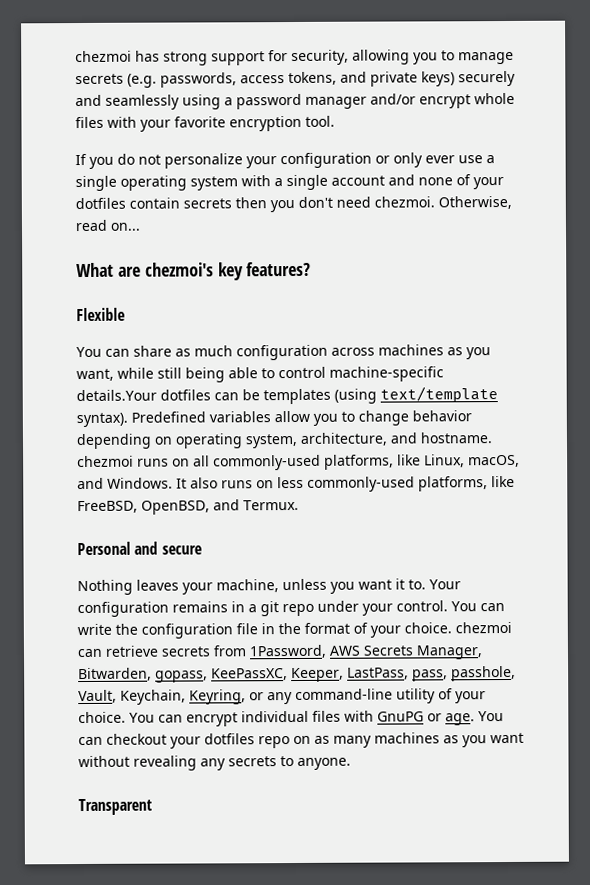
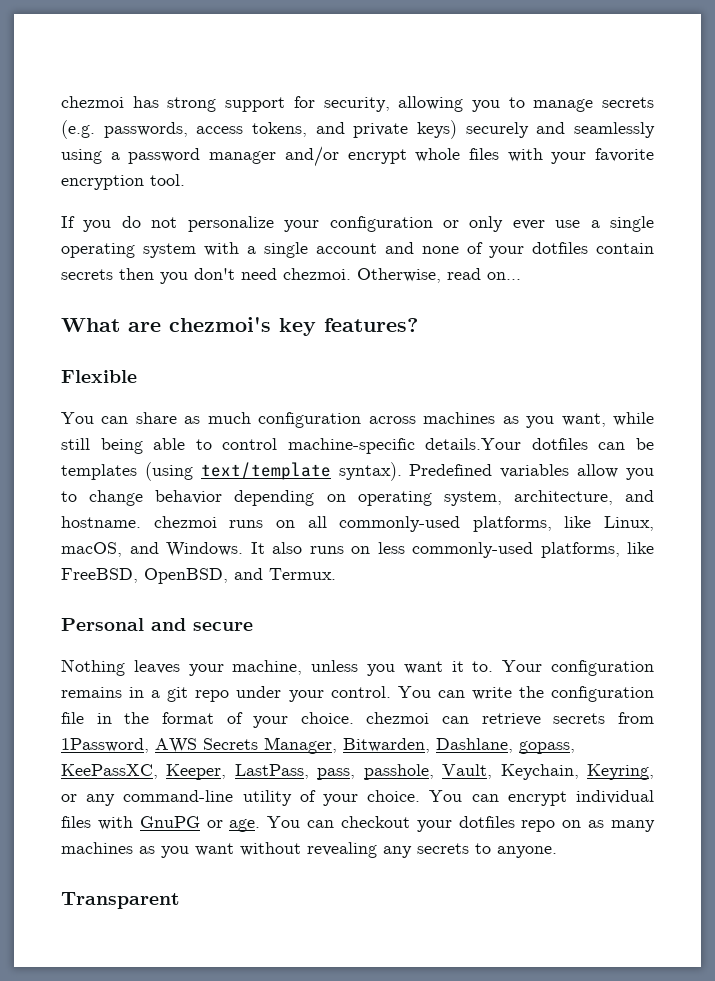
(152, 674) none -> [436,738,513,753] Dashlane,

